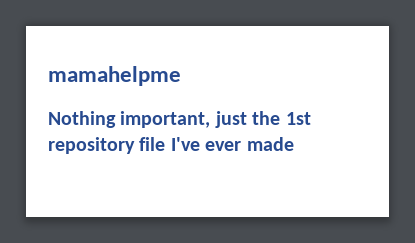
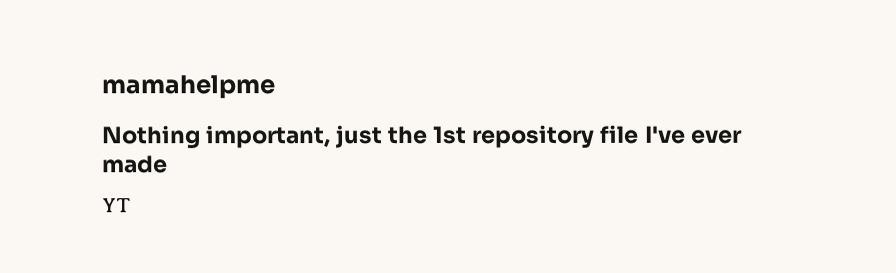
(294, 144) none -> [102,198,131,213] // YT

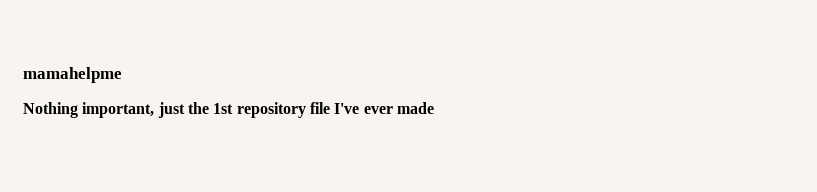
[102,198,131,213] // YT -> (434, 108) none

